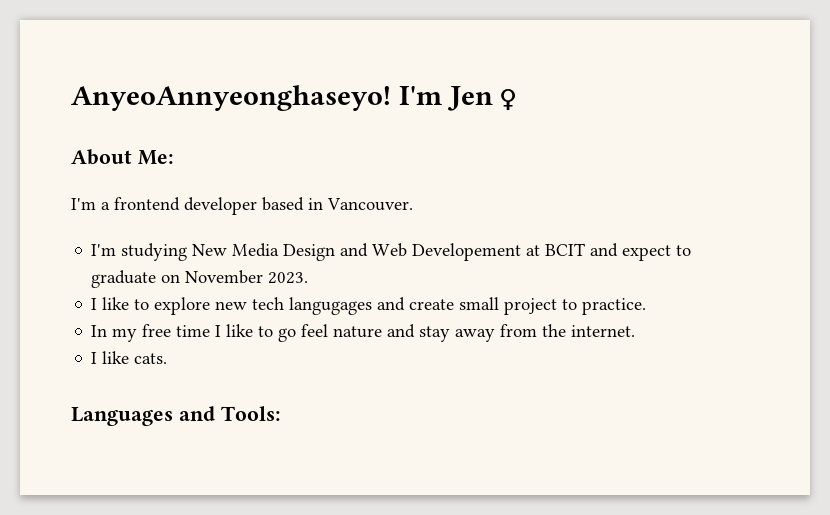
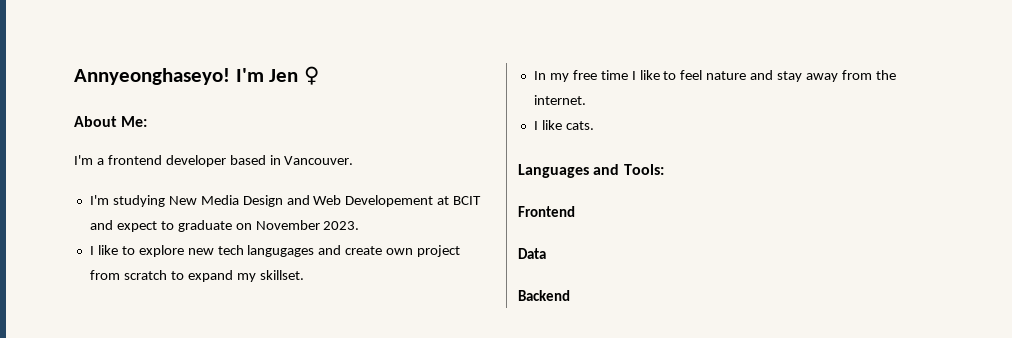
[71,85,391,111] AnyeoAnnyeonghaseyo! -> [74,68,230,85] Annyeonghaseyo!
[459,297,647,315] small project to practice. -> [386,245,461,257] [89,270,304,282] own project from scratch to expand my skillset.
[278,328,297,342] go -> (677, 75) none
(281, 413) none -> [518,206,575,217] [518,248,546,259] [518,290,570,301] // Frontend // Data // Backend

